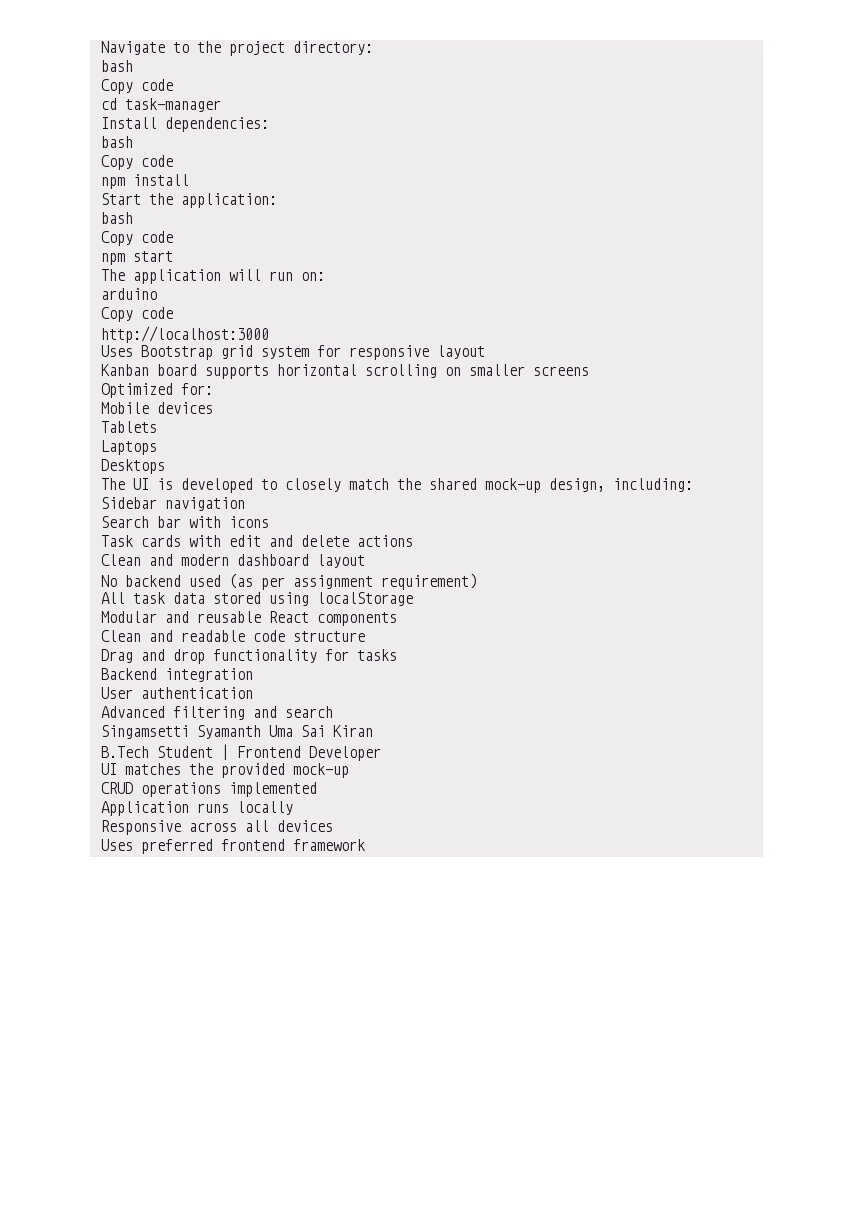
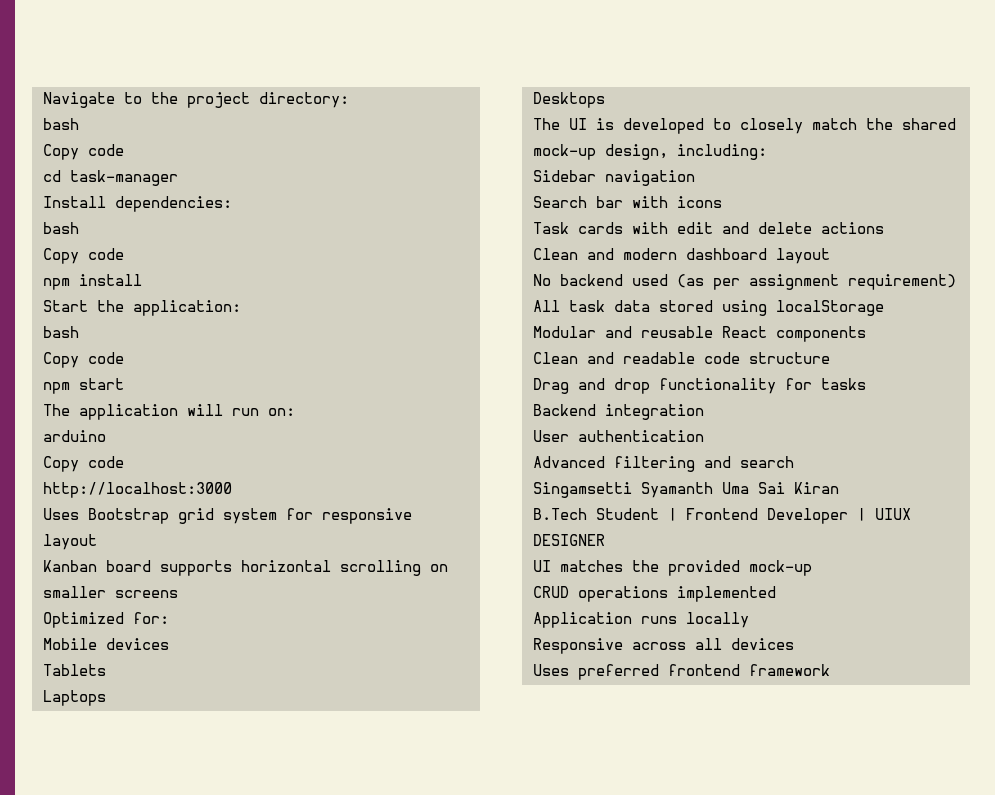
(381, 753) none -> [856,508,911,521] [532,534,605,546] | UIUX DESIGNER

